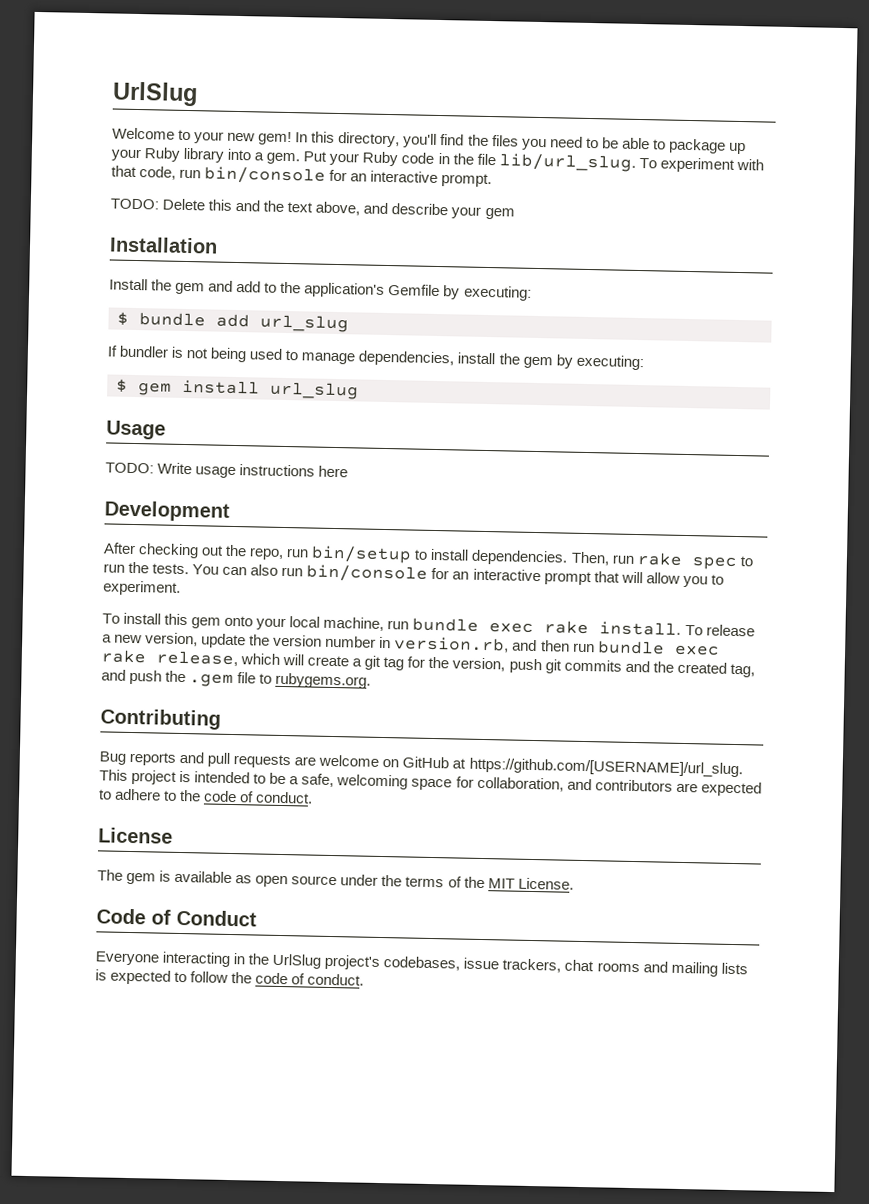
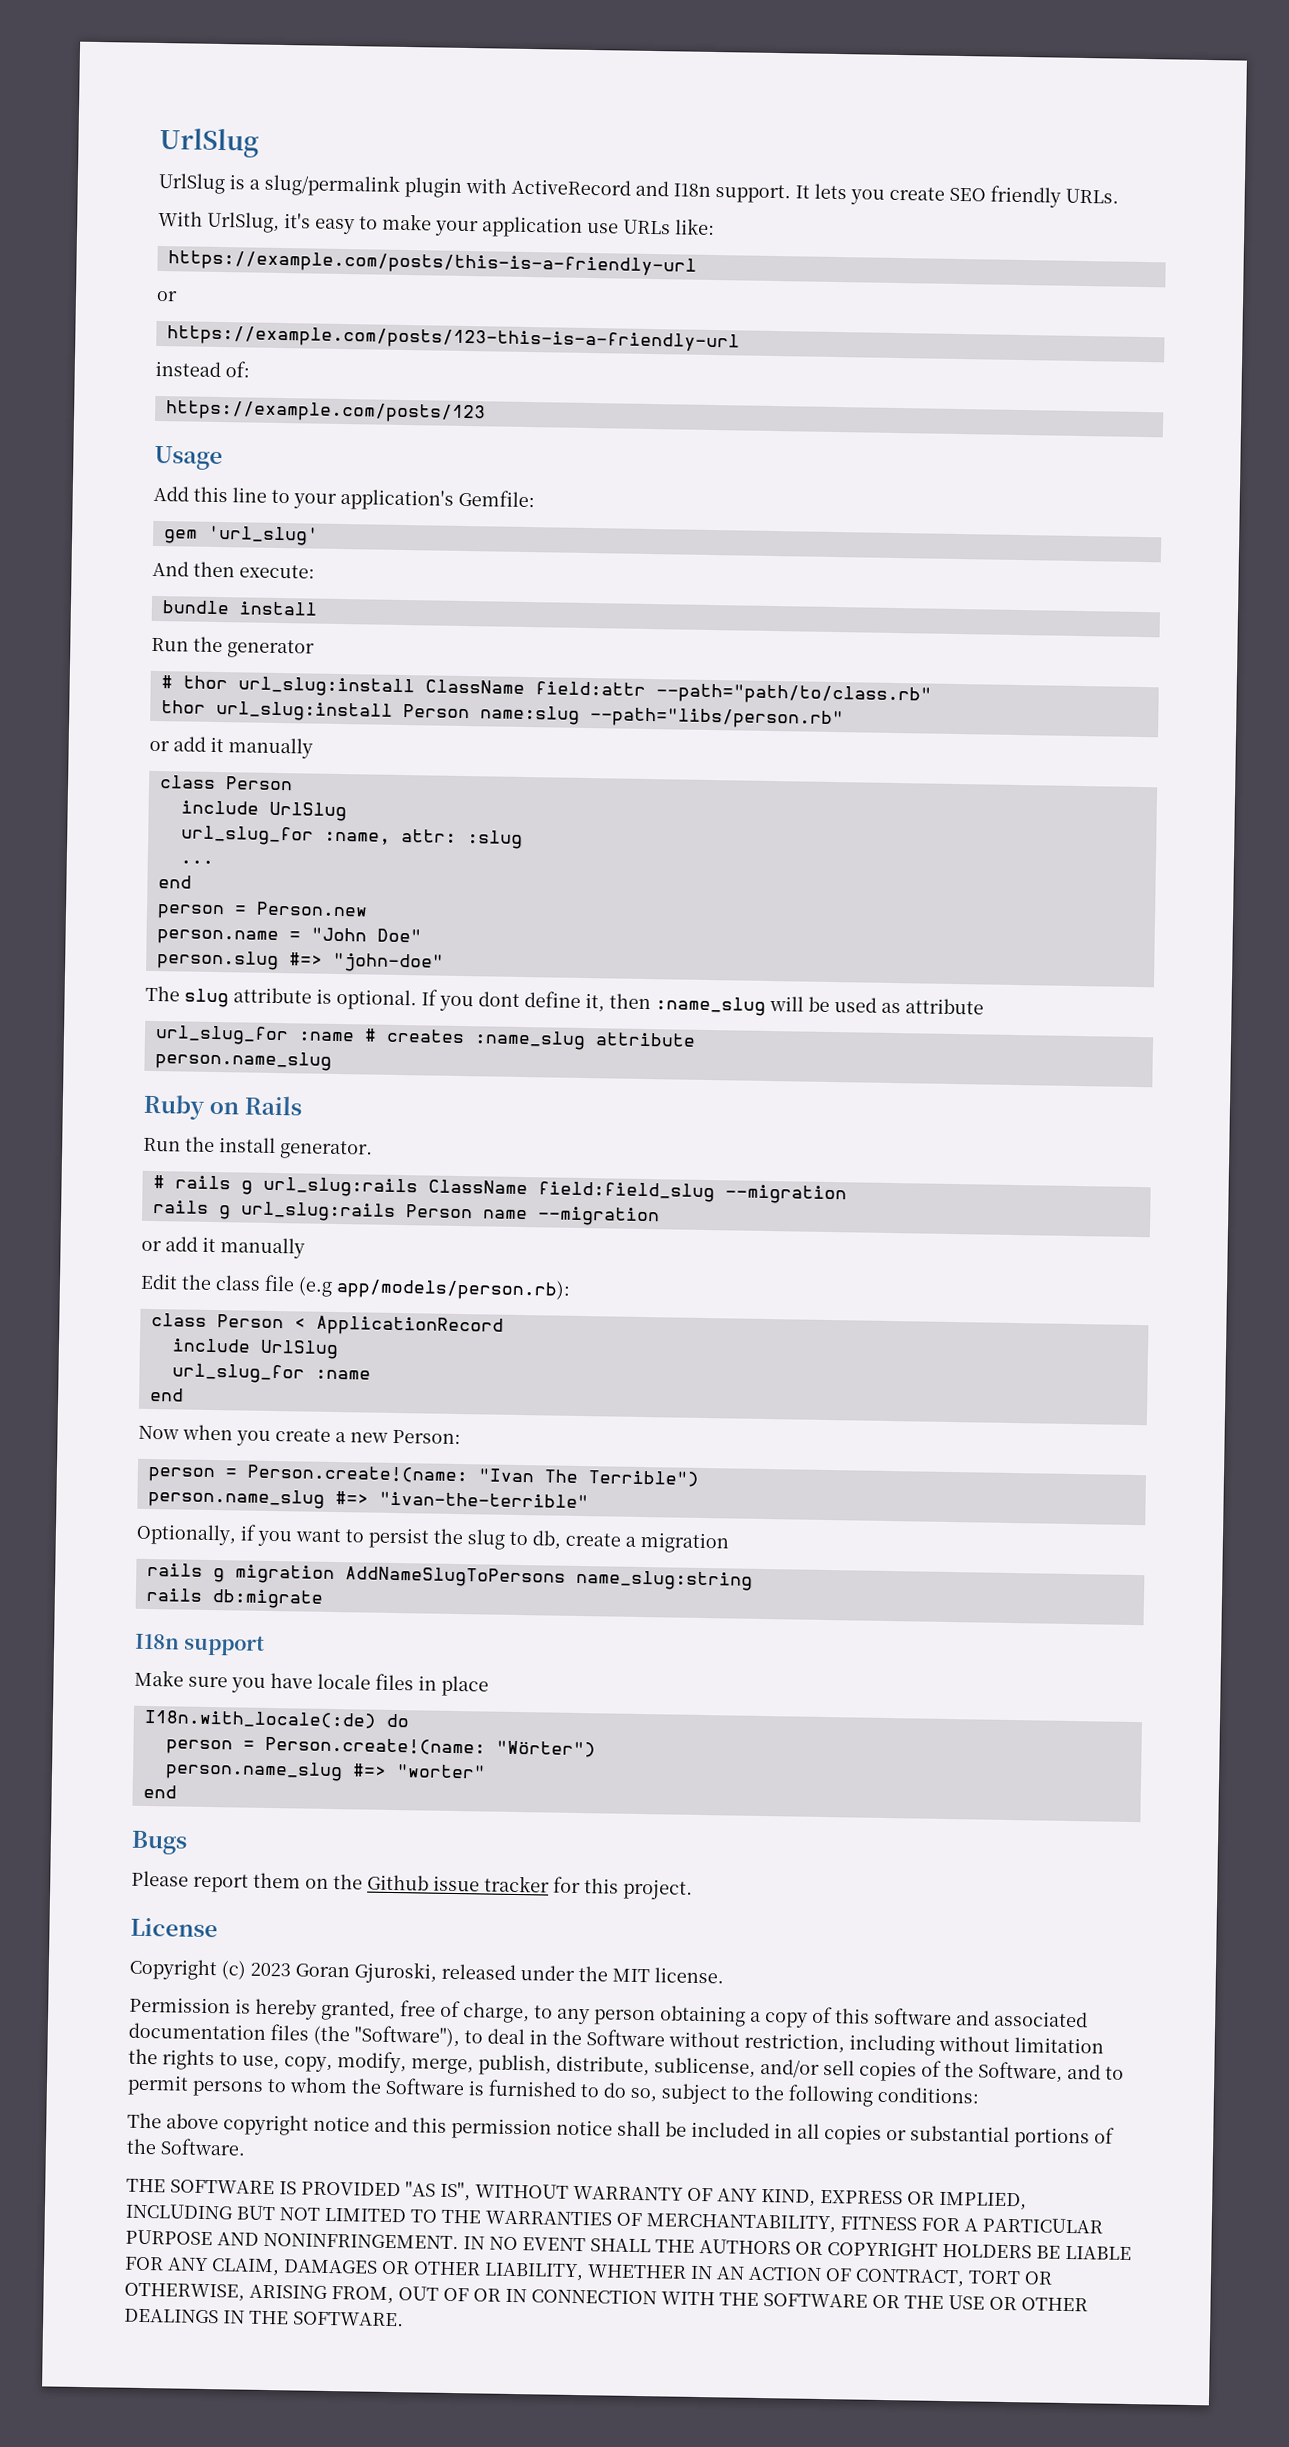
[112,81,198,107] [112,127,746,155] [111,147,764,173] [111,165,493,188] [110,198,515,220] [109,236,218,254] [109,278,532,301] [117,311,349,333] [107,345,644,371] [116,378,359,400] [106,420,166,440] [105,462,349,479] [104,500,230,522] [103,542,753,571] [103,561,724,588] [103,580,181,596] [102,612,755,637] [102,632,720,656] [101,649,755,678] [101,669,372,689] [100,708,221,730] [99,751,743,778] [99,769,762,797] [99,788,314,804] [98,827,173,844] [97,869,574,890] [96,908,257,927] [95,951,748,977] [95,969,365,986] UrlSlug // Welcome to your new gem! In this directory, you'll find the files you need to be able to package up your Ruby library into a gem. Put your Ruby code in the file lib/url_slug. To experiment with that code, run bin/console for an interactive prompt. // TODO: Delete this and the text above, and describe your gem // Installation // Install the gem and add to the application's Gemfile by executing: // $ bundle add url_slug // If bundler is not being used to manage dependencies, install the gem by executing: // $ gem install url_slug // Usage // TODO: Write usage instructions here // Development // After checking out the repo, run bin/setup to install dependencies. Then, run rake spec to run the tests. You can also run bin/console for an interactive prompt that will allow you to experiment. // To install this gem onto your local machine, run bundle exec rake install. To release a new version, update the version number in version.rb, and then run bundle exec rake release, which will create a git tag for the version, push git commits and the created tag, and push the .gem file to rubygems.org. // Contributing // Bug reports and pull requests are welcome on GitHub at https://github.com/[USERNAME]/url_slug. This project is intended to be a safe, welcoming space for collaboration, and contributors are expected to adhere to the code of conduct. // License // The gem is available as open source under the terms of the MIT License. // Code of Conduct // Everyone interacting in the UrlSlug project's codebases, issue trackers, chat rooms and mailing lists is expected to follow the code of conduct. -> [159,127,259,158] [158,172,1119,208] [158,210,715,238] [167,250,697,277] [156,290,178,302] [166,325,740,353] [155,360,250,378] [165,400,486,424] [154,445,223,471] [153,485,535,511] [162,525,319,546] [152,560,315,579] [161,600,318,616] [151,636,315,659] [160,675,932,706] [160,700,844,730] [149,736,313,759] [159,775,293,791] [180,800,347,822] [180,825,523,849] [179,859,214,864] [157,875,192,889] [156,901,368,920] [156,927,422,946] [156,950,444,973] [145,985,984,1016] [154,1025,696,1051] [154,1050,332,1071] [143,1094,304,1120] [143,1136,373,1160] [152,1175,847,1205] [152,1200,660,1227] [141,1236,305,1259] [140,1273,571,1301] [150,1312,504,1337] [171,1338,339,1360] [171,1363,371,1384] [149,1387,184,1402] [138,1424,461,1446] [147,1464,699,1487] [147,1487,589,1509] [136,1523,729,1554] [146,1562,753,1591] [145,1587,323,1609] [135,1633,266,1656] [134,1669,489,1697] [143,1709,410,1729] [165,1736,596,1758] [164,1760,486,1782] [142,1784,177,1799] [131,1830,188,1855] [131,1870,693,1900] [130,1917,218,1938] [129,1958,724,1984] [129,1996,1088,2028] [128,2022,1104,2056] [128,2048,1124,2083] [127,2074,980,2107] [127,2112,1115,2149] [126,2138,246,2156] [126,2178,1027,2211] [125,2203,1103,2234] [125,2229,1132,2261] [124,2256,1053,2288] [124,2282,1088,2312] [124,2308,404,2327] UrlSlug // UrlSlug is a slug/permalink plugin with ActiveRecord and I18n support. It lets you create SEO friendly URLs. // With UrlSlug, it's easy to make your application use URLs like: // https://example.com/posts/this-is-a-friendly-url // or // https://example.com/posts/123-this-is-a-friendly-url // instead of: // https://example.com/posts/123 // Usage // Add this line to your application's Gemfile: // gem 'url_slug' // And then execute: // bundle install // Run the generator // # thor url_slug:install ClassName field:attr --path="path/to/class.rb" // thor url_slug:install Person name:slug --path="libs/person.rb" // or add it manually // class Person // include UrlSlug // url_slug_for :name, attr: :slug // ... // end // person = Person.new // person.name = "John Doe" // person.slug #=> "john-doe" // The slug attribute is optional. If you dont define it, then :name_slug will be used as attribute // url_slug_for :name # creates :name_slug attribute // person.name_slug // Ruby on Rails // Run the install generator. // # rails g url_slug:rails ClassName field:field_slug --migration // rails g url_slug:rails Person name --migration // or add it manually // Edit the class file (e.g app/models/person.rb): // class Person < ApplicationRecord // include UrlSlug // url_slug_for :name // end // Now when you create a new Person: // person = Person.create!(name: "Ivan The Terrible") // person.name_slug #=> "ivan-the-terrible" // Optionally, if you want to persist the slug to db, create a migration // rails g migration AddNameSlugToPersons name_slug:string // rails db:migrate // I18n support // Make sure you have locale files in place // I18n.with_locale(:de) do // person = Person.create!(name: "Wörter") // person.name_slug #=> "worter" // end // Bugs // Please report them on the Github issue tracker for this project. // License // Copyright (c) 2023 Goran Gjuroski, released under the MIT license. // Permission is hereby granted, free of charge, to any person obtaining a copy of this software and associated documentation files (the "Software"), to deal in the Software without restriction, including without limitation the rights to use, copy, modify, merge, publish, distribute, sublicense, and/or sell copies of the Software, and to permit persons to whom the Software is furnished to do so, subject to the following conditions: // The above copyright notice and this permission notice shall be included in all copies or substantial portions of the Software. // THE SOFTWARE IS PROVIDED "AS IS", WITHOUT WARRANTY OF ANY KIND, EXPRESS OR IMPLIED, INCLUDING BUT NOT LIMITED TO THE WARRANTIES OF MERCHANTABILITY, FITNESS FOR A PARTICULAR PURPOSE AND NONINFRINGEMENT. IN NO EVENT SHALL THE AUTHORS OR COPYRIGHT HOLDERS BE LIABLE FOR ANY CLAIM, DAMAGES OR OTHER LIABILITY, WHETHER IN AN ACTION OF CONTRACT, TORT OR OTHERWISE, ARISING FROM, OUT OF OR IN CONNECTION WITH THE SOFTWARE OR THE USE OR OTHER DEALINGS IN THE SOFTWARE.

